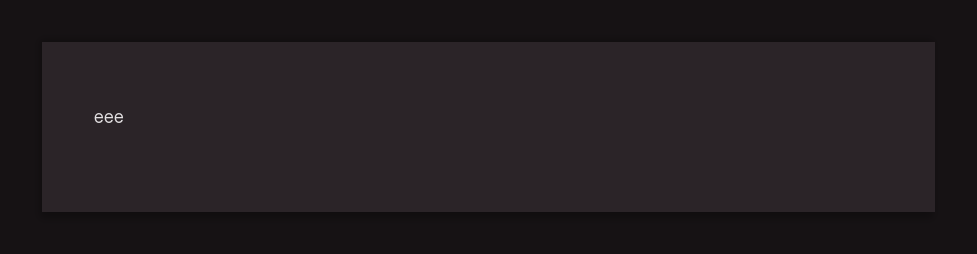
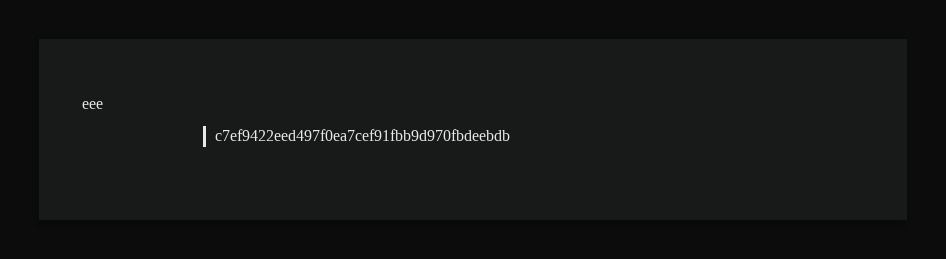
(124, 118) none -> [214,129,510,141] // c7ef9422eed497f0ea7cef91fbb9d970fbdeebdb

